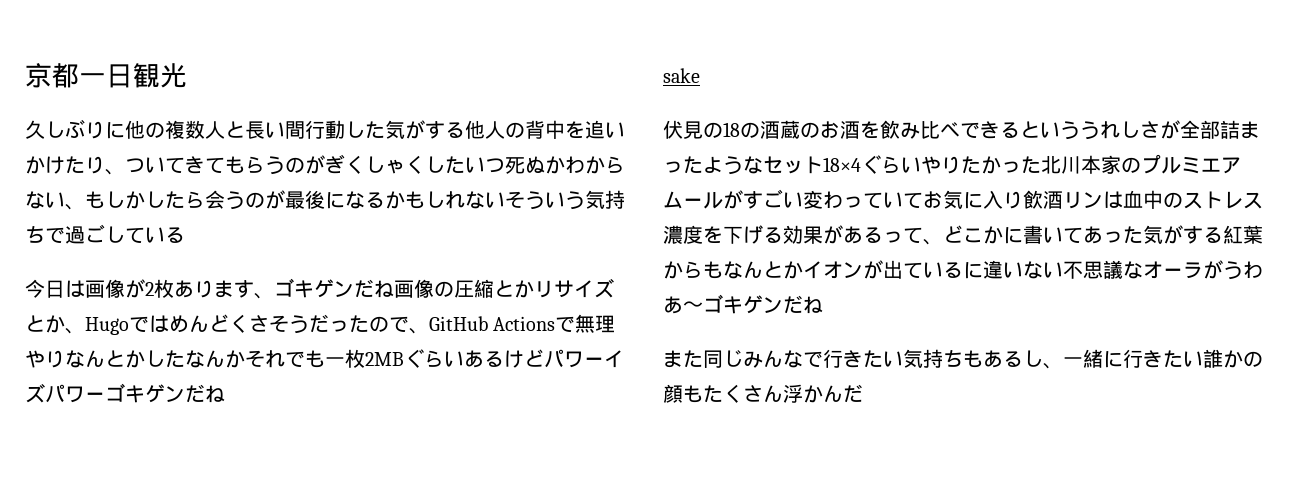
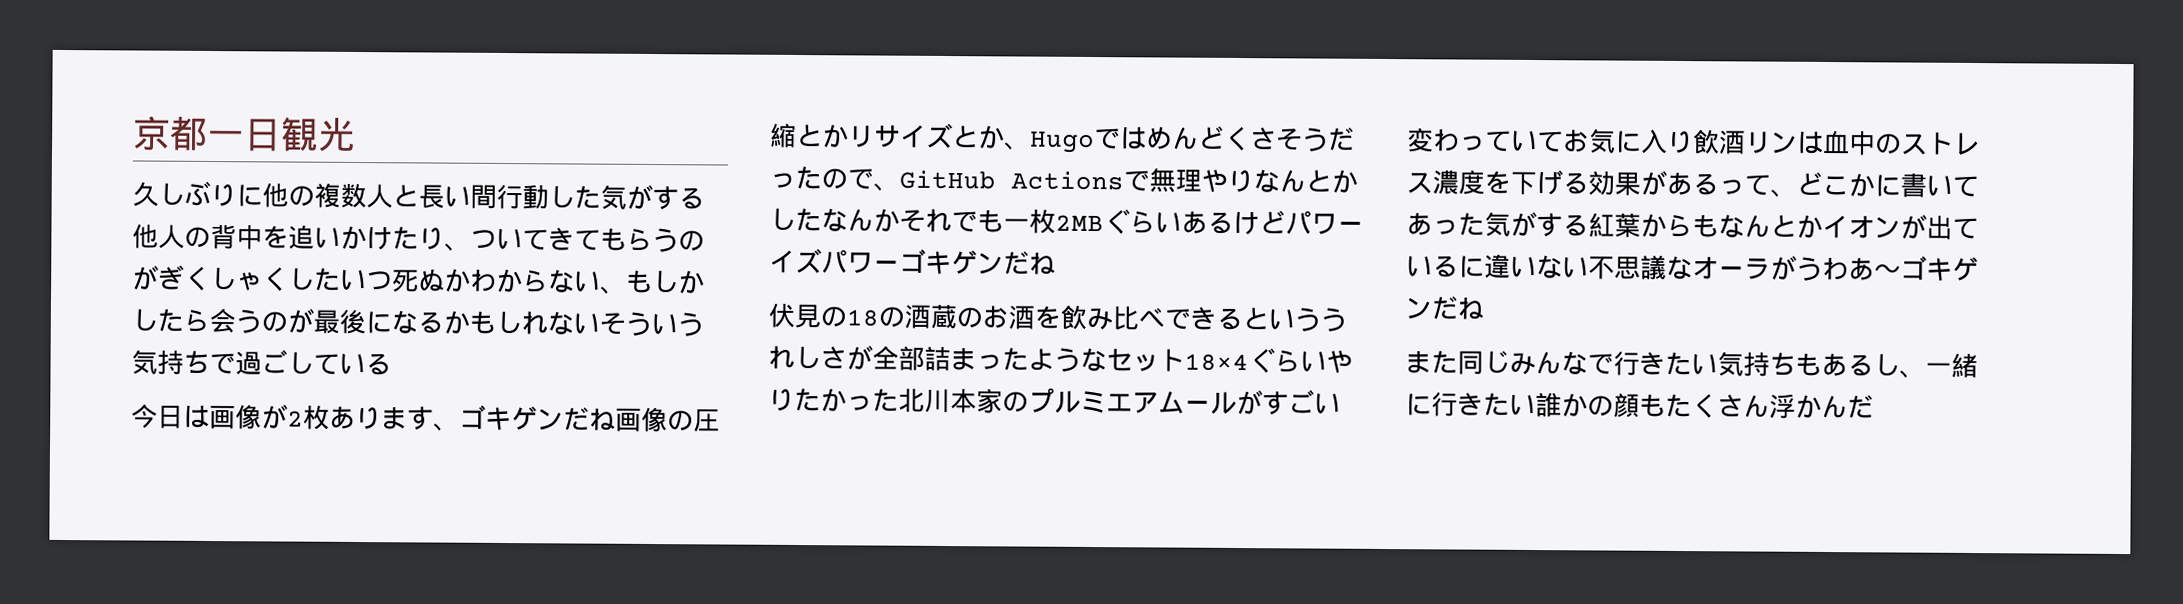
[663,68,700,83] // sake -> (1056, 263) none

